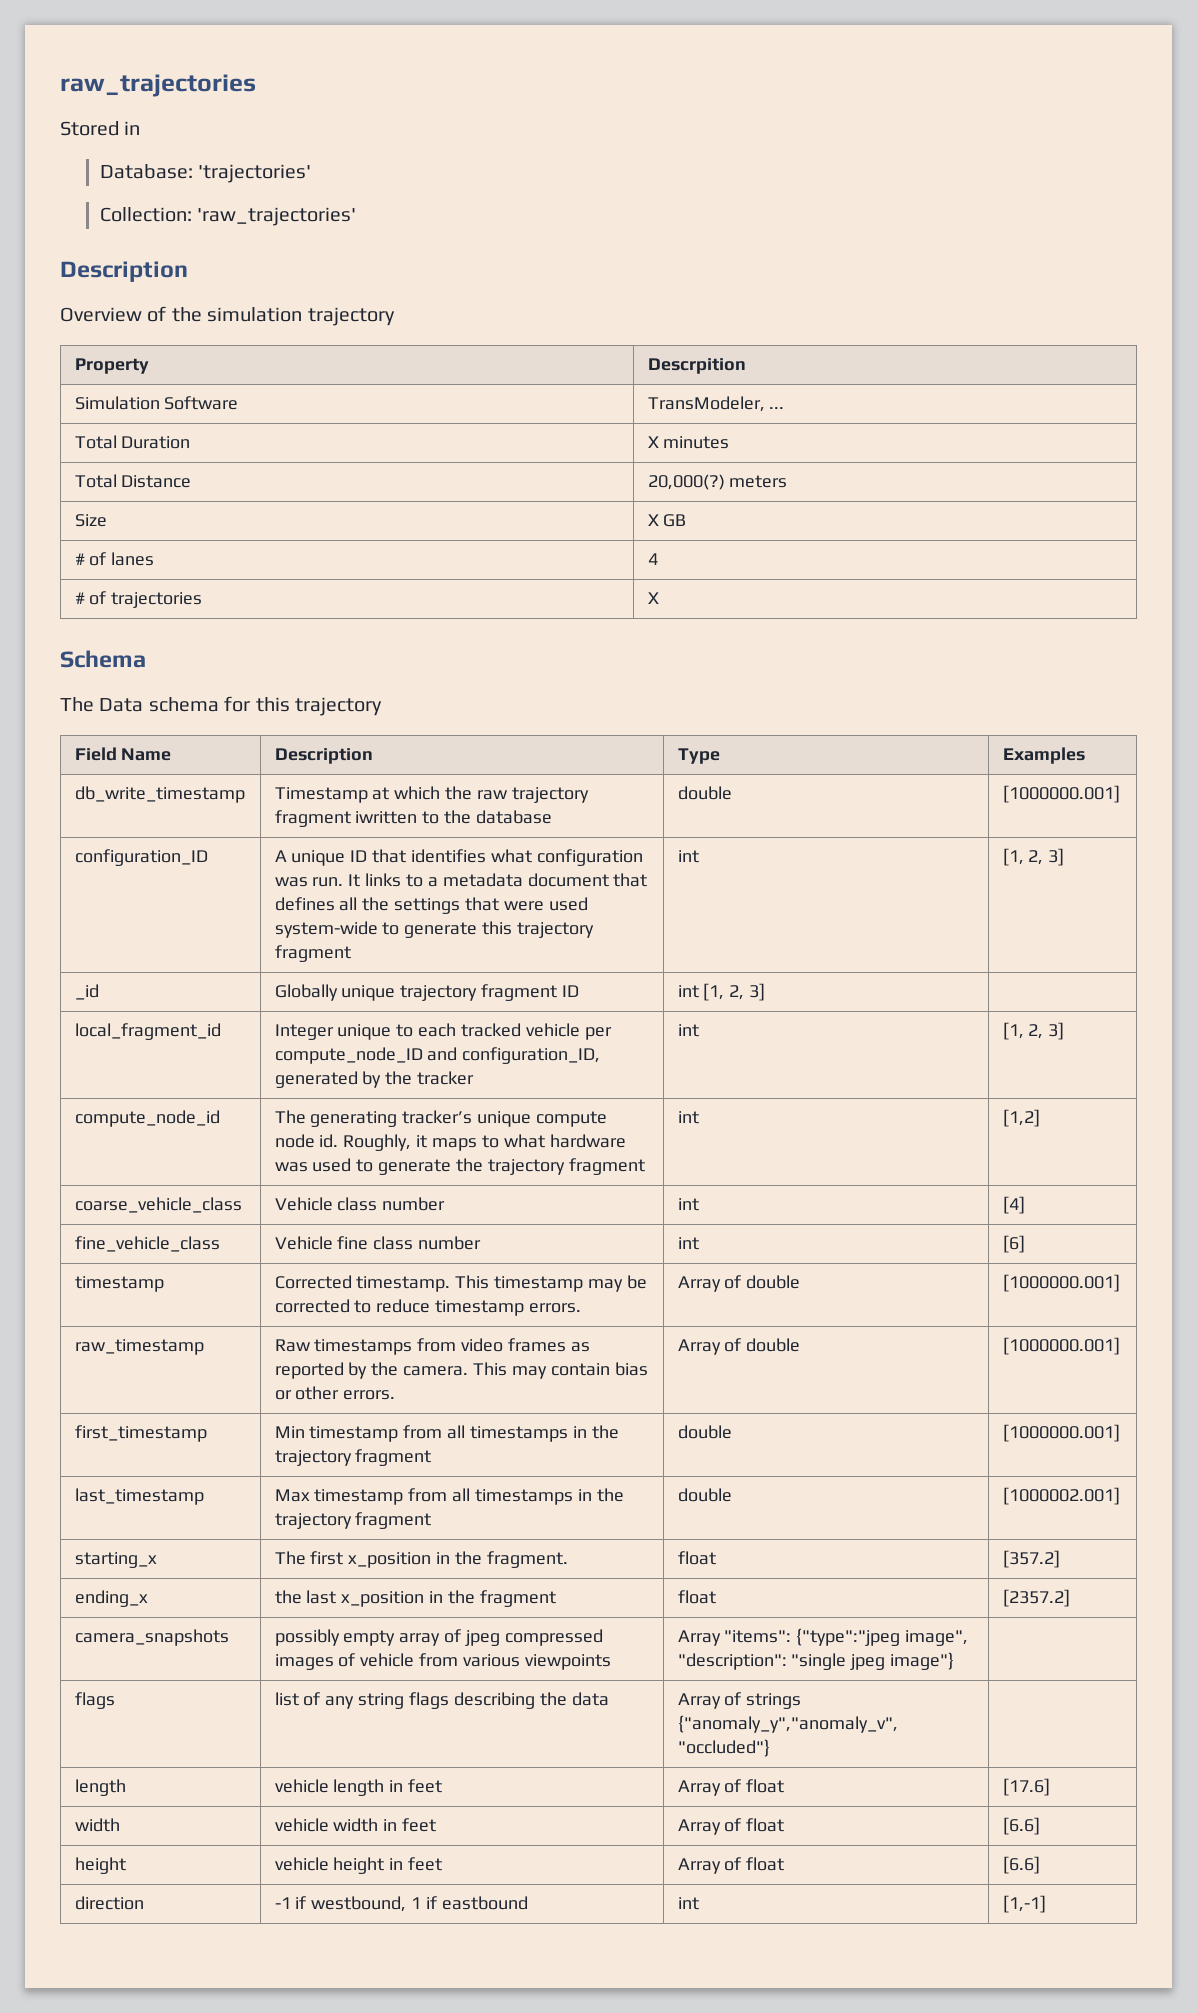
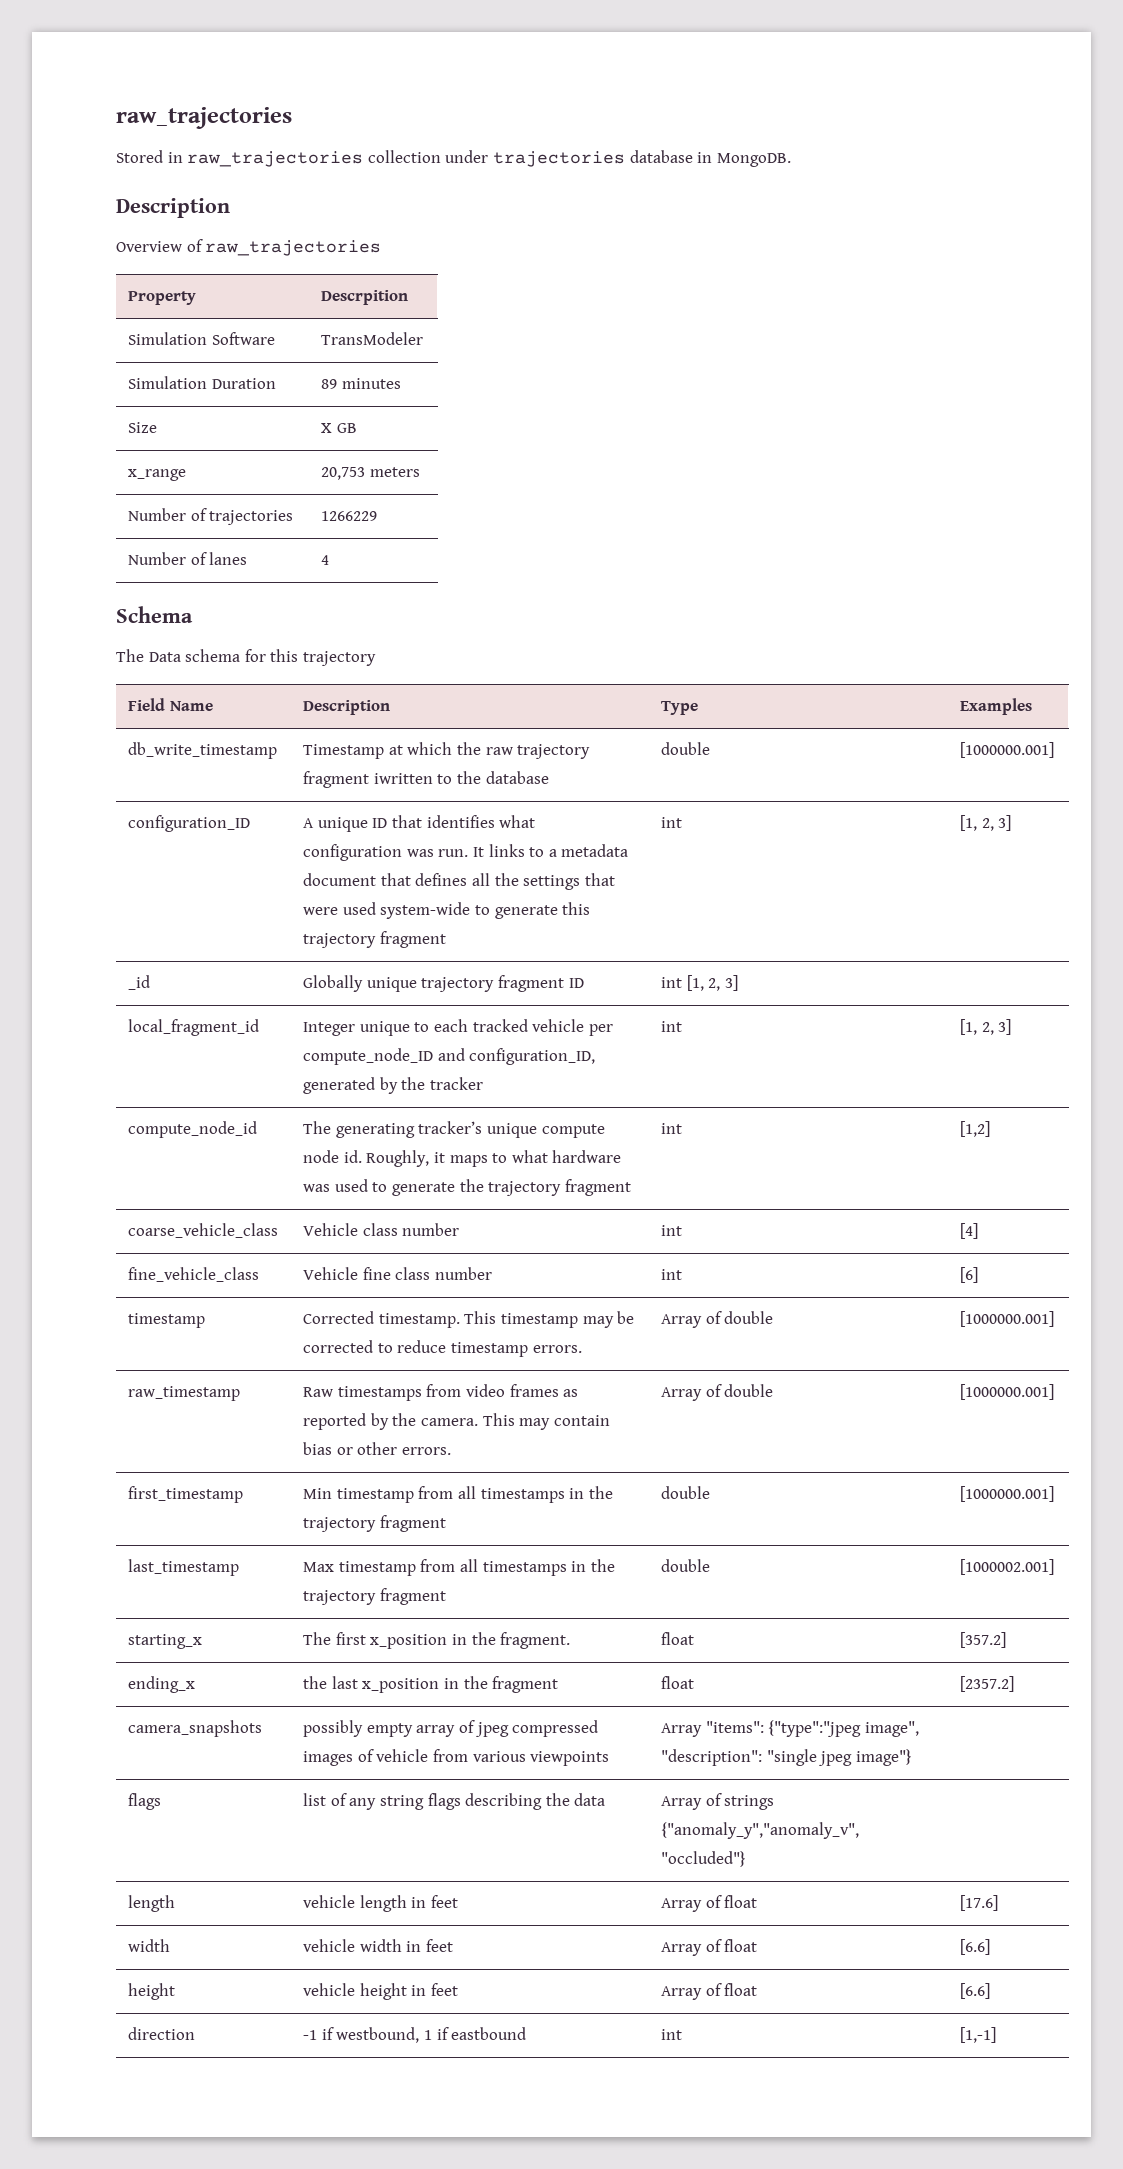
[99,164,312,183] [99,207,357,226] // Database: 'trajectories' // Collection: 'raw_trajectories' -> [187,150,791,167] raw_trajectories collection under trajectories database in MongoDB.
[171,307,395,326] the simulation trajectory -> [205,240,382,256] raw_trajectories
[647,396,785,412] [74,435,117,449] TransModeler, ... // Total -> [321,332,424,345] [128,376,208,389] TransModeler // Simulation
[647,436,659,448] X -> [321,379,338,389] 89
[74,474,192,488] [647,474,788,490] // Total Distance | 20,000(?) meters -> (401, 383) none
[74,553,85,565] # -> [128,469,187,481] [321,467,420,480] [128,508,294,525] [321,511,378,521] [128,552,187,565] x_range | 20,753 meters // Number of trajectories | 1266229 // Number
[74,591,203,608] [647,592,659,604] // # of trajectories | X -> (330, 560) none

